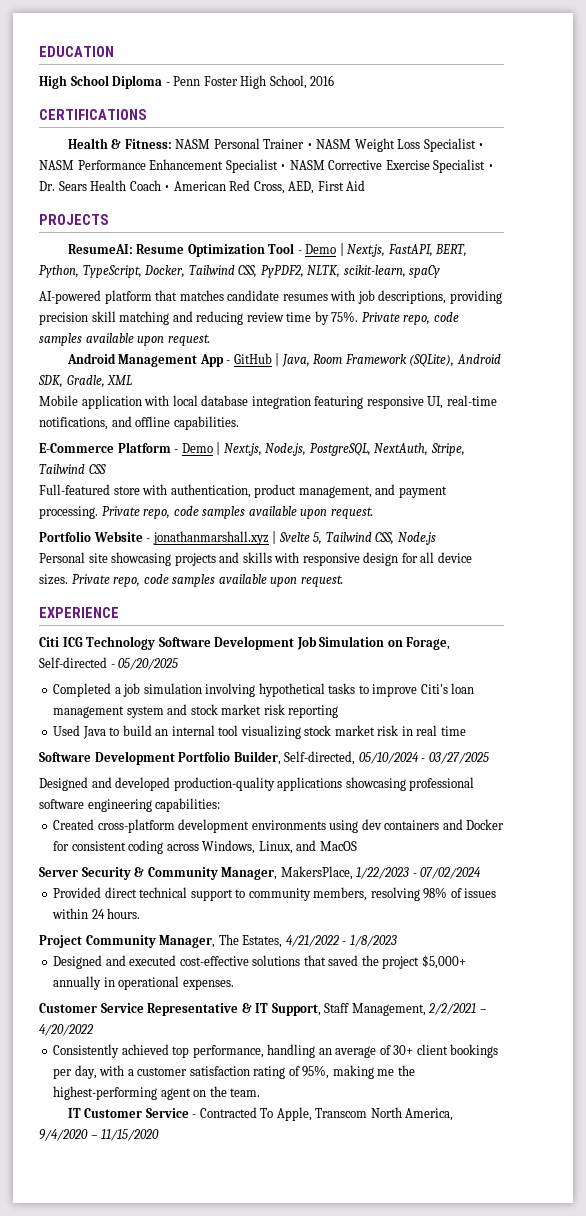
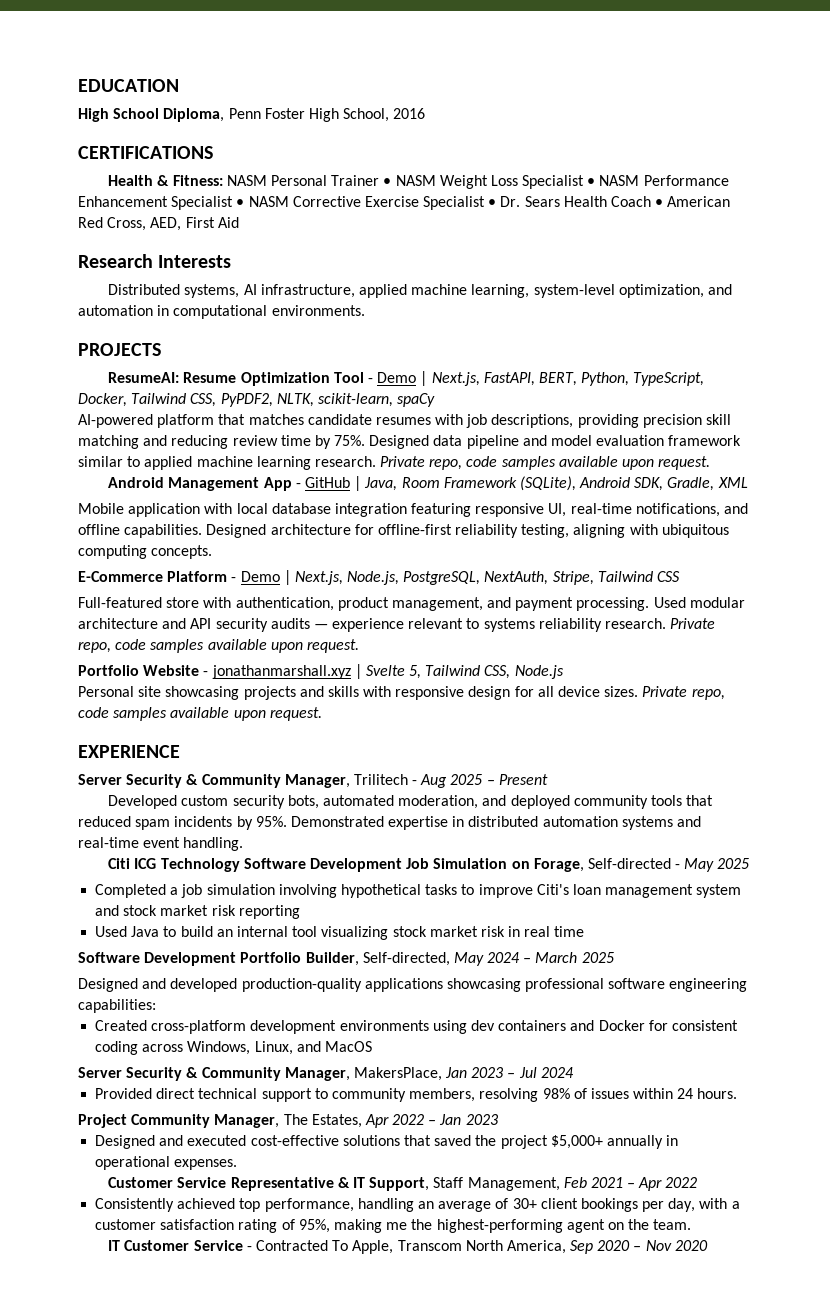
[112,75,170,89] Diploma - -> [163,108,225,122] Diploma,
(366, 185) none -> [78,254,232,268] [108,284,732,298] [78,305,365,319] // Research Interests // Distributed systems, AI infrastructure, applied machine learning, system-level optimization, and automation in computational environments.
(359, 316) none -> [369,435,742,449] [78,456,376,470] Designed data pipeline and model evaluation framework similar to applied machine learning research.
(239, 423) none -> [206,524,729,538] [78,545,213,559] Designed architecture for offline-first reliability testing, aligning with ubiquitous computing concepts.
(98, 512) none -> [653,597,745,608] [78,618,667,632] Used modular architecture and API security audits — experience relevant to systems reliability research.
(119, 612) none -> [78,774,548,788] [108,795,714,809] [78,816,702,830] [78,837,244,851] // Server Security & Community Manager, Trilitech - Aug 2025 – Present // Developed custom security bots, automated moderation, and deployed community tools that reduced spam incidents by 95%. Demonstrated expertise in distributed automation systems and real-time event handling.
[118,658,179,670] 05/20/2025 -> [684,858,750,872] May 2025
[358,752,489,764] 05/10/2024 - 03/27/2025 -> [453,952,614,966] May 2024 – March 2025
[356,867,482,879] 1/22/2023 - 07/02/2024 -> [445,1067,574,1078] Jan 2023 – Jul 2024
[285,935,397,947] 4/21/2022 - 1/8/2023 -> [364,1114,498,1128] Apr 2022 – Jan 2023
[428,1003,487,1015] [39,1024,93,1036] 2/2/2021 – 4/20/2022 -> [563,1177,698,1191] Feb 2021 – Apr 2022
[39,1129,160,1141] 9/4/2020 – 11/15/2020 -> [570,1240,708,1254] Sep 2020 – Nov 2020

